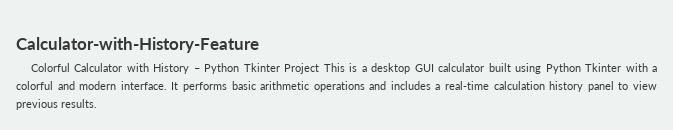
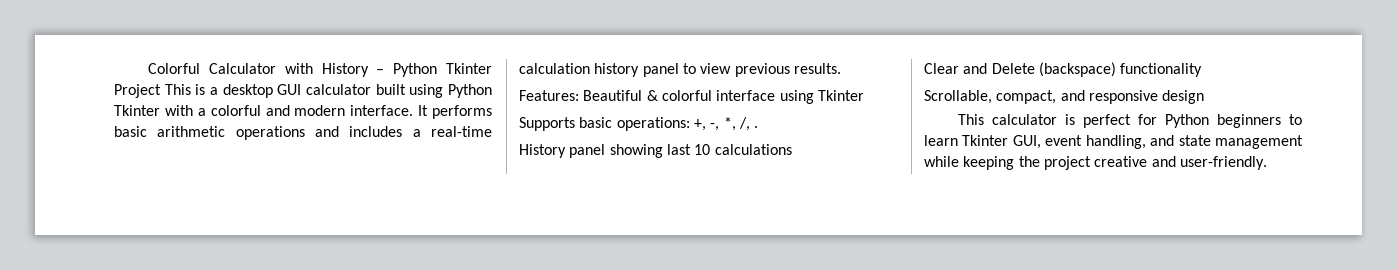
[16,37,259,53] Calculator-with-History-Feature // -> (148, 68) none
(97, 103) none -> [519,90,864,104] [519,117,759,131] [519,144,792,158] [924,62,1203,77] [924,90,1205,104] [958,114,1302,128] [924,135,1303,149] [924,156,1267,170] // Features: Beautiful & colorful interface using Tkinter // Supports basic operations: +, -, *, /, . // History panel showing last 10 calculations // Clear and Delete (backspace) functionality // Scrollable, compact, and responsive design // This calculator is perfect for Python beginners to learn Tkinter GUI, event handling, and state management while keeping the project creative and user-friendly.

